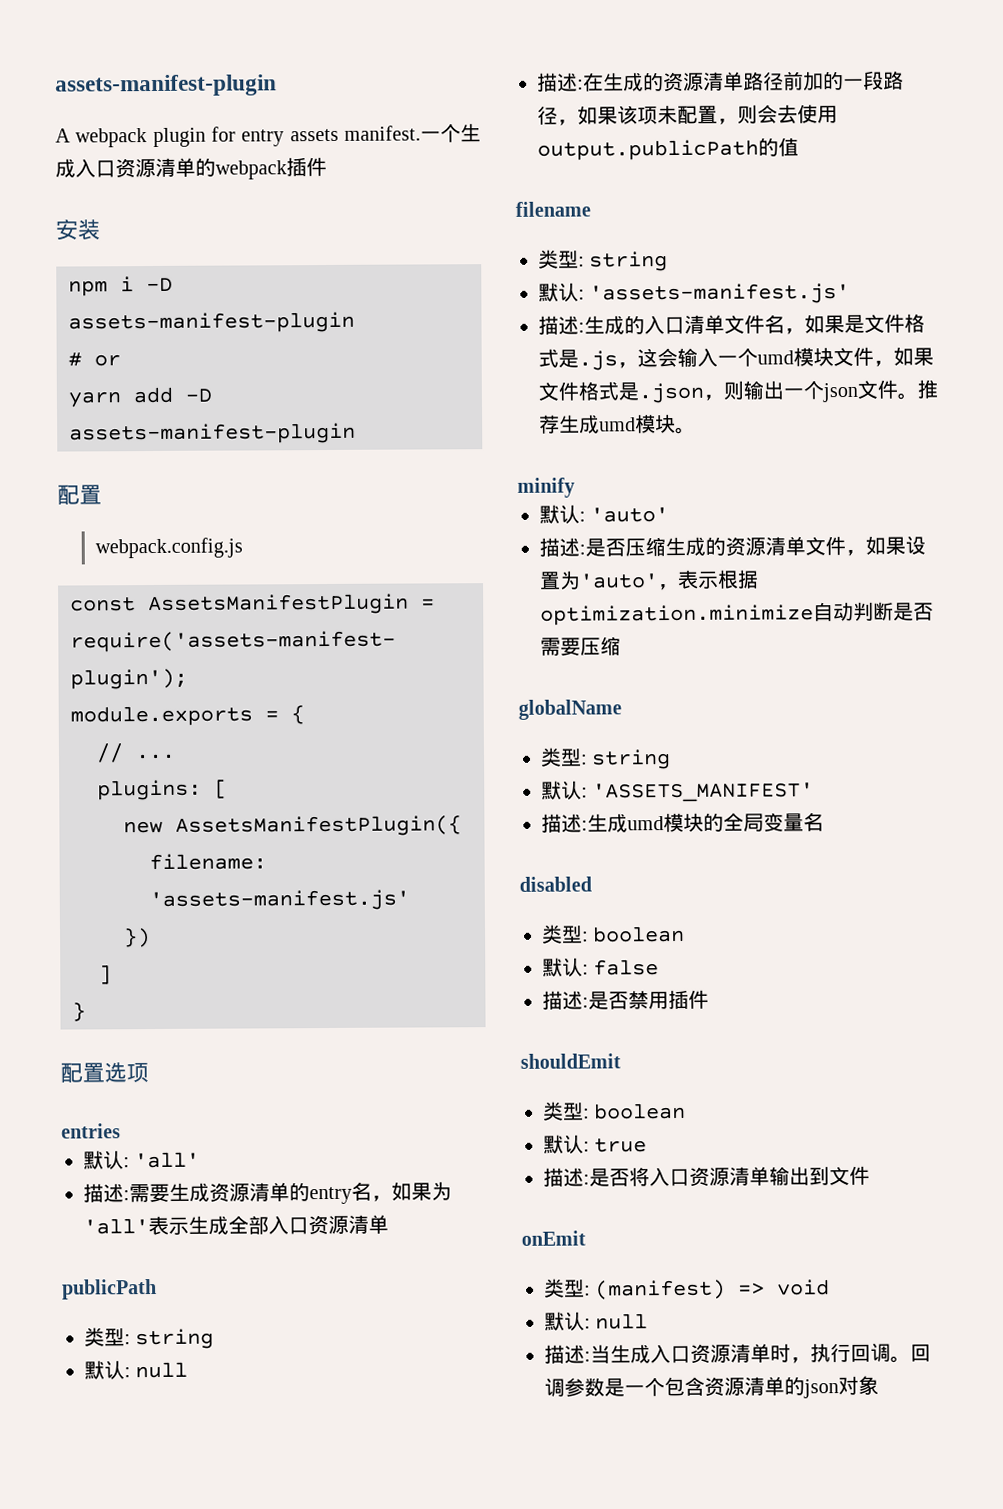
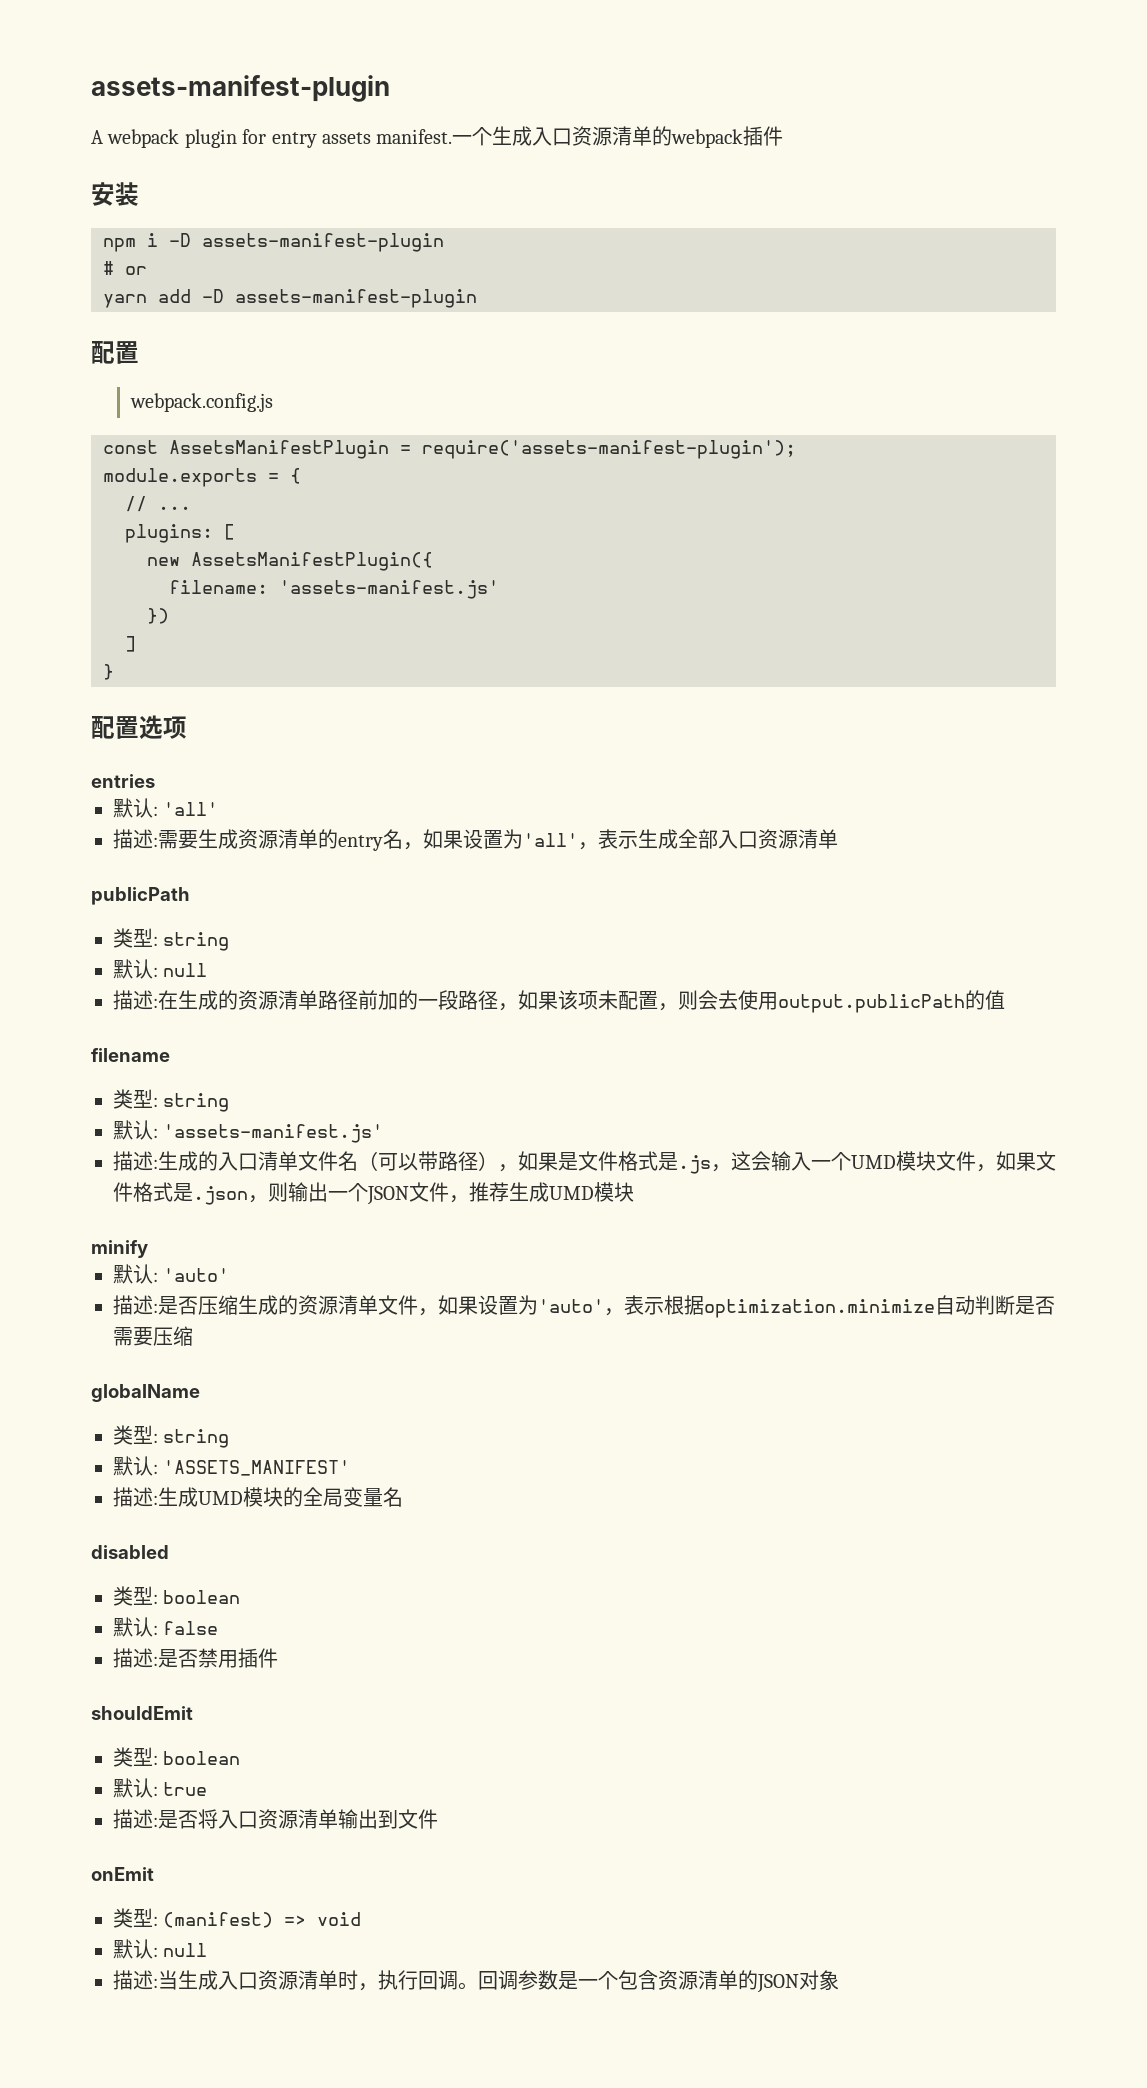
[431,1181,452,1201] [83,1218,149,1235] 为'all' -> [463,829,598,850] 设置为'all'，
(785, 324) none -> [358,1151,498,1171] （可以带路径）
[757,350,794,365] umd -> [851,1155,896,1169] UMD
[822,379,918,403] json文件。 -> [367,1182,469,1205] JSON文件，
[599,413,696,434] umd模块。 -> [549,1182,634,1202] UMD模块
[627,816,664,831] umd -> [198,1491,243,1505] UMD
[803,1379,839,1399] json -> [757,1974,799,1993] JSON

